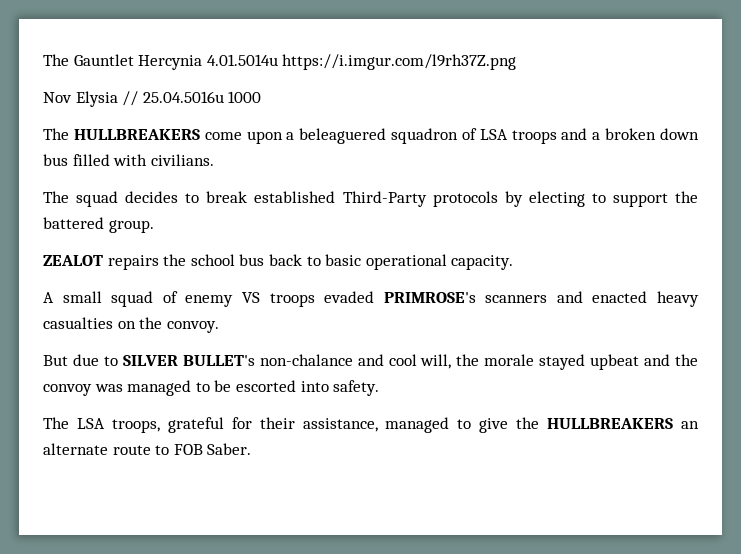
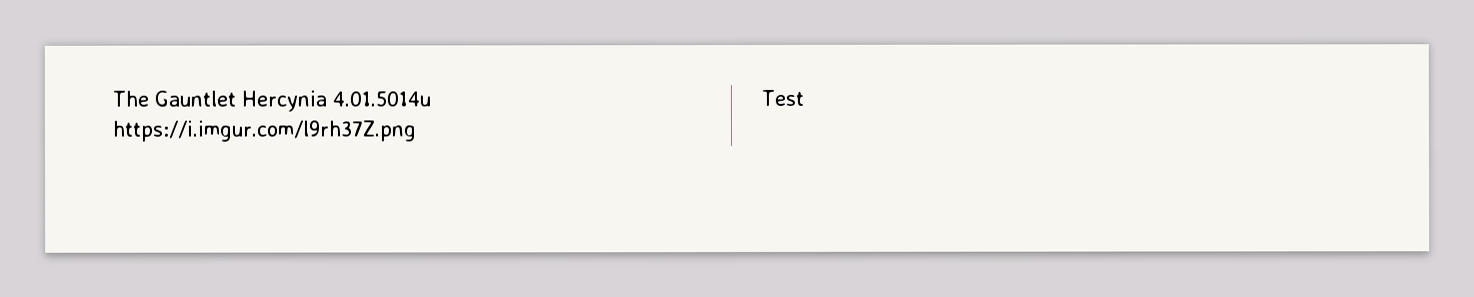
[43,91,262,107] [43,128,699,144] [43,154,214,166] [43,191,699,207] [43,217,154,233] [43,254,514,270] [43,291,699,307] [43,317,219,333] [43,354,699,370] [43,380,380,396] [43,417,700,433] [43,443,252,455] Nov Elysia // 25.04.5016u 1000 // The HULLBREAKERS come upon a beleaguered squadron of LSA troops and a broken down bus filled with civilians. // The squad decides to break established Third-Party protocols by electing to support the battered group. // ZEALOT repairs the school bus back to basic operational capacity. // A small squad of enemy VS troops evaded PRIMROSE's scanners and enacted heavy casualties on the convoy. // But due to SILVER BULLET's non-chalance and cool will, the morale stayed upbeat and the convoy was managed to be escorted into safety. // The LSA troops, grateful for their assistance, managed to give the HULLBREAKERS an alternate route to FOB Saber. -> [761,89,804,106] Test

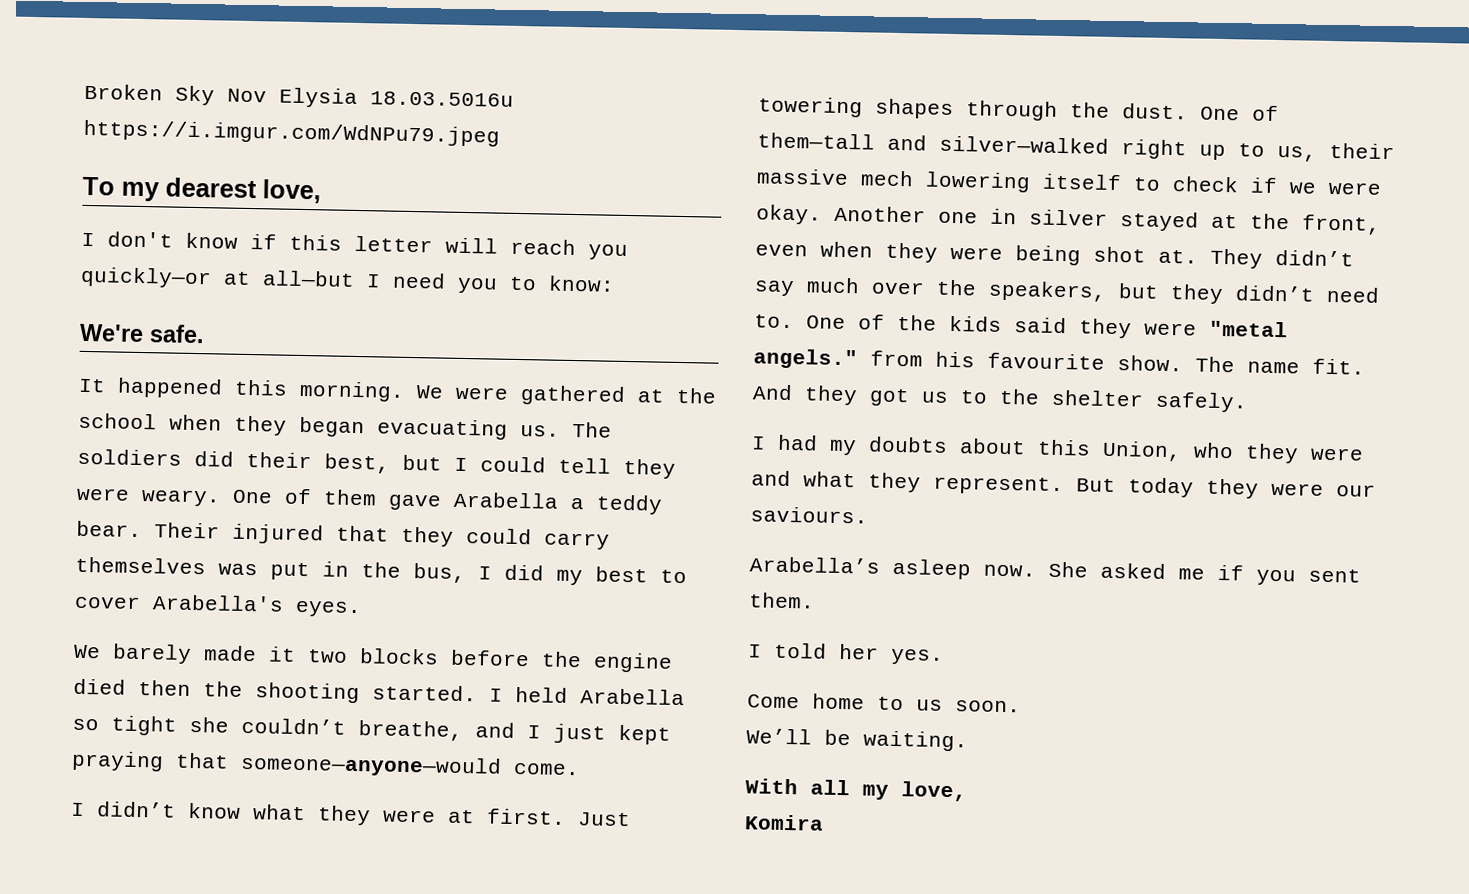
[112,90,431,112] [112,120,416,142] [761,89,804,106] The Gauntlet Hercynia 4.01.5014u https://i.imgur.com/l9rh37Z.png // Test -> [84,83,514,108] [83,119,500,147] [82,176,321,204] [81,231,628,260] [80,266,615,294] [79,323,205,344] [78,377,717,406] [78,412,612,440] [77,448,676,479] [76,487,663,515] [76,520,610,550] [75,556,687,586] [74,594,362,618] [73,643,673,673] [73,678,685,706] [72,715,671,745] [71,750,580,778] [71,801,631,827] [758,96,1279,122] [757,132,1395,162] [756,168,1381,195] [756,204,1381,235] [755,241,1354,269] [754,277,1380,305] [754,314,1288,339] [753,348,1365,375] [752,384,1248,413] [751,434,1364,464] [751,470,1376,499] [750,506,868,524] [749,556,1361,586] [749,592,815,609] [748,642,944,665] [747,693,1021,713] [746,728,968,752] [745,778,967,802] [744,814,824,831] Broken Sky Nov Elysia 18.03.5016u https://i.imgur.com/WdNPu79.jpeg // To my dearest love, // I don't know if this letter will reach you quickly—or at all—but I need you to know: // We're safe. // It happened this morning. We were gathered at the school when they began evacuating us. The soldiers did their best, but I could tell they were weary. One of them gave Arabella a teddy bear. Their injured that they could carry themselves was put in the bus, I did my best to cover Arabella's eyes. // We barely made it two blocks before the engine died then the shooting started. I held Arabella so tight she couldn’t breathe, and I just kept praying that someone—anyone—would come. // I didn’t know what they were at first. Just towering shapes through the dust. One of them—tall and silver—walked right up to us, their massive mech lowering itself to check if we were okay. Another one in silver stayed at the front, even when they were being shot at. They didn’t say much over the speakers, but they didn’t need to. One of the kids said they were "metal angels." from his favourite show. The name fit. And they got us to the shelter safely. // I had my doubts about this Union, who they were and what they represent. But today they were our saviours. // Arabella’s asleep now. She asked me if you sent them. // I told her yes. // Come home to us soon. // We’ll be waiting. // With all my love, // Komira

